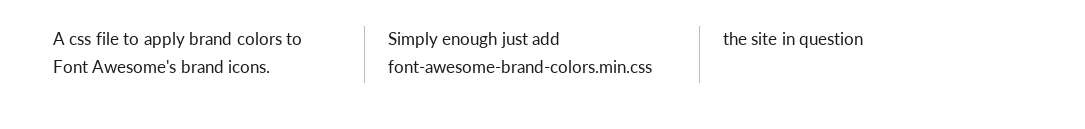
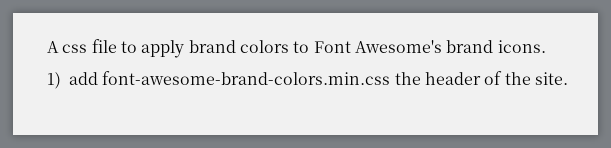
[388,32,561,48] [388,60,652,73] [723,32,864,48] Simply enough just add font-awesome-brand-colors.min.css the site in question -> [47,71,568,89] 1) add font-awesome-brand-colors.min.css the header of the site.

